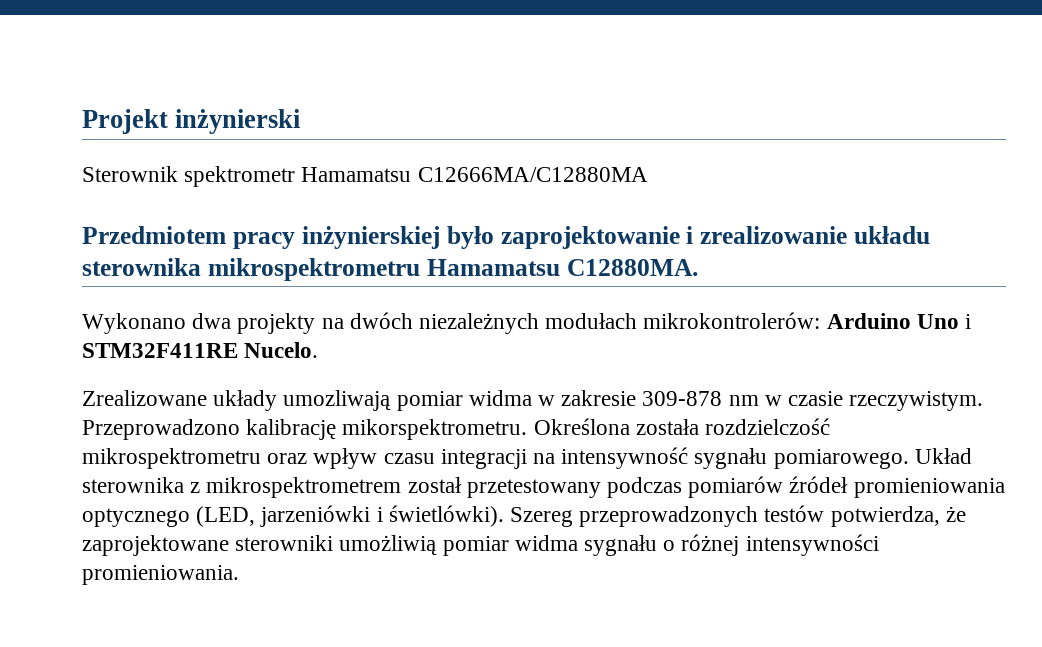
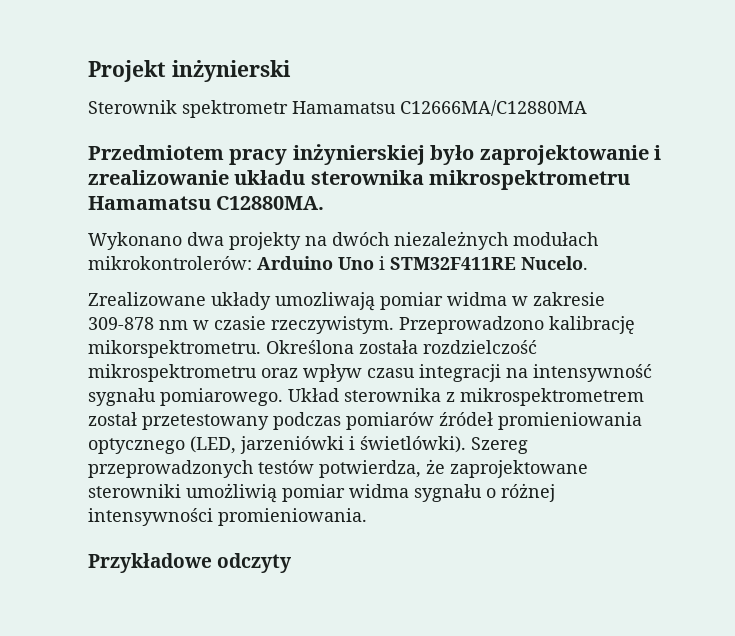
(239, 575) none -> [88,553,292,573] // Przykładowe odczyty

